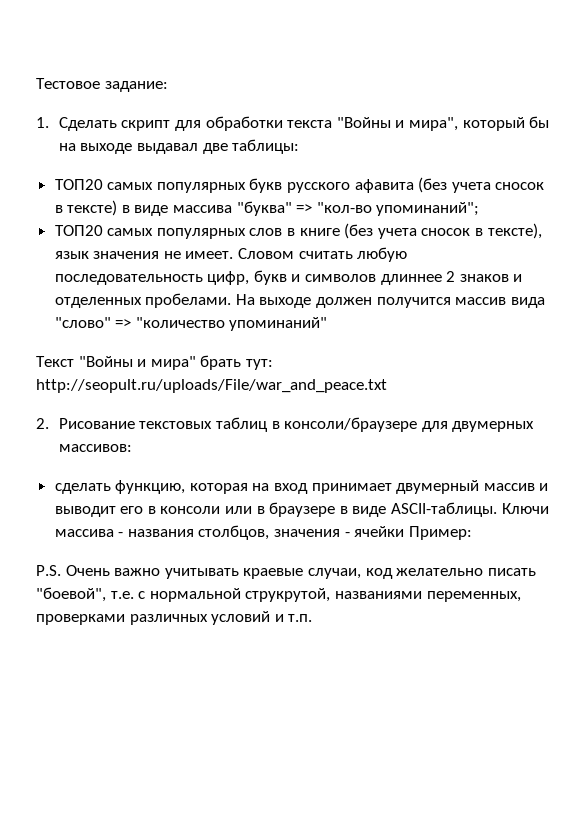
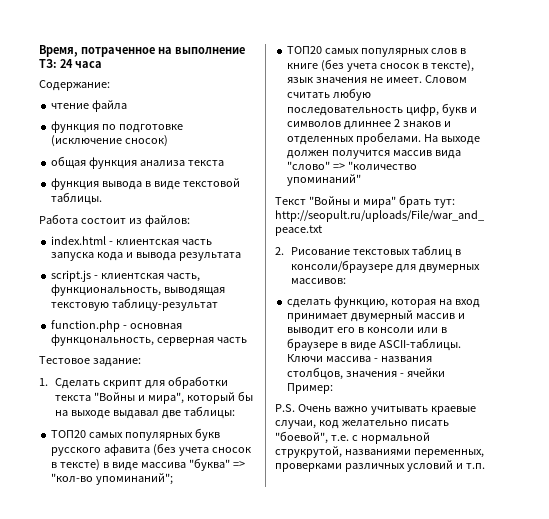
(36, 83) none -> [39,45,245,57] [39,59,102,68] [39,80,110,91] [51,100,128,112] [51,121,184,133] [51,135,169,147] [51,156,225,169] [51,178,240,190] [51,192,103,205] [39,214,190,227] [51,236,213,245] [51,252,241,261] [51,270,201,282] [51,284,226,296] [51,298,219,311] [51,320,183,332] [51,334,248,346] Время, потраченное на выполнение ТЗ: 24 часа // Содержание: // чтение файла // функция по подготовке (исключение сносок) // общая функция анализа текста // функция вывода в виде текстовой таблицы. // Работа состоит из файлов: // index.html - клиентская часть запуска кода и вывода результата // script.js - клиентская часть, функциональность, выводящая текстовую таблицу-результат // function.php - основная функцональность, серверная часть //

